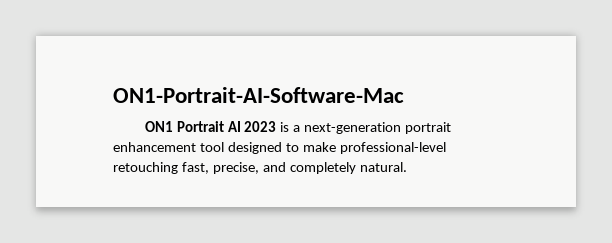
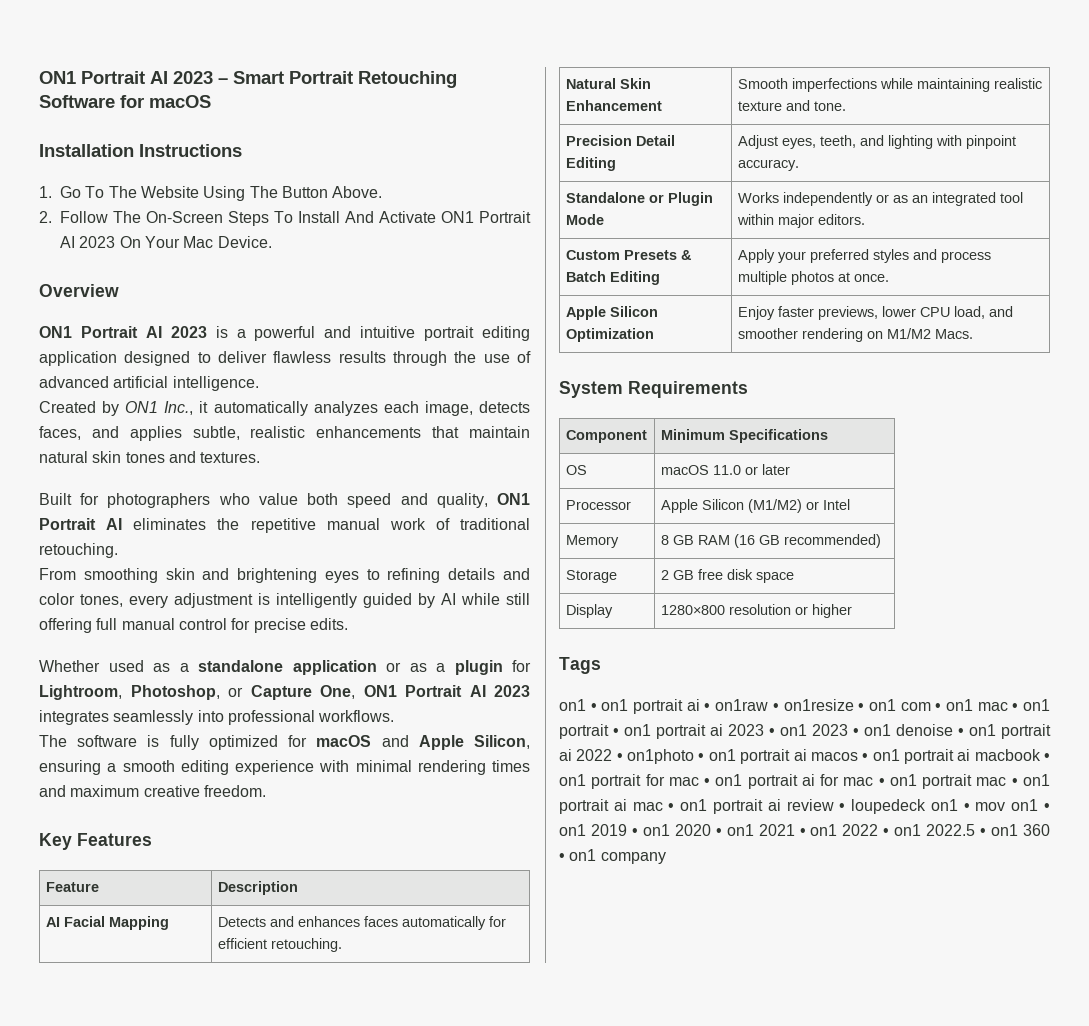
[113,87,404,103] ON1-Portrait-AI-Software-Mac -> [39,71,457,88] [39,95,211,108] [39,144,242,157] [39,186,383,201] [39,211,531,226] [60,236,272,248] [39,284,119,297] ON1 Portrait AI 2023 – Smart Portrait Retouching Software for macOS // Installation Instructions // 1. Go To The Website Using The Button Above. // 2. Follow The On-Screen Steps To Install And Activate ON1 Portrait AI 2023 On Your Mac Device. // Overview
[304,122,452,134] [113,142,446,154] [113,162,407,174] next-generation portrait enhancement tool designed to make professional-level retouching fast, precise, and completely natural. -> [254,326,530,341] [39,351,531,366] [39,376,259,391] [39,401,530,416] [39,426,530,441] [39,451,261,463] [39,493,530,508] [39,518,530,533] [39,543,118,558] [39,568,530,583] [39,593,530,608] [39,618,348,633] [39,660,531,675] [39,685,530,700] [39,710,395,725] [39,735,530,750] [39,760,530,775] [39,785,266,797] [39,833,152,850] [45,882,99,892] [217,881,298,895] [45,916,169,930] [217,916,506,930] [217,938,342,952] [565,78,651,89] [565,100,662,111] [737,78,1042,92] [737,100,846,111] [565,135,675,146] [565,157,616,171] [737,135,1016,149] [737,159,799,171] [565,192,713,206] [565,214,604,225] [737,192,1023,206] [736,214,865,228] [565,250,692,260] [565,271,660,285] [737,249,991,263] [737,271,889,285] [565,306,658,320] [565,328,654,342] [737,306,1013,320] [737,328,973,342] [559,381,748,398] [565,430,647,443] [660,429,828,443] [565,465,587,475] [660,464,790,475] [565,500,631,510] [660,499,850,513] [565,535,619,548] [660,534,881,548] [565,570,617,583] [660,569,794,583] [565,604,613,618] [660,604,852,618] [559,657,601,674] [559,699,1050,714] [559,724,1051,739] [559,749,1050,764] [559,774,1050,789] [559,799,1050,814] [559,824,1050,836] [559,849,666,864] powerful and intuitive portrait editing application designed to deliver flawless results through the use of advanced artificial intelligence. // Created by ON1 Inc., it automatically analyzes each image, detects faces, and applies subtle, realistic enhancements that maintain natural skin tones and textures. // Built for photographers who value both speed and quality, ON1 Portrait AI eliminates the repetitive manual work of traditional retouching. // From smoothing skin and brightening eyes to refining details and color tones, every adjustment is intelligently guided by AI while still offering full manual control for precise edits. // Whether used as a standalone application or as a plugin for Lightroom, Photoshop, or Capture One, ON1 Portrait AI 2023 integrates seamlessly into professional workflows. // The software is fully optimized for macOS and Apple Silicon, ensuring a smooth editing experience with minimal rendering times and maximum creative freedom. // Key Features // Feature | Description // AI Facial Mapping | Detects and enhances faces automatically for efficient retouching. // Natural Skin Enhancement | Smooth imperfections while maintaining realistic texture and tone. // Precision Detail Editing | Adjust eyes, teeth, and lighting with pinpoint accuracy. // Standalone or Plugin Mode | Works independently or as an integrated tool within major editors. // Custom Presets & Batch Editing | Apply your preferred styles and process multiple photos at once. // Apple Silicon Optimization | Enjoy faster previews, lower CPU load, and smoother rendering on M1/M2 Macs. // System Requirements // Component | Minimum Specifications // OS | macOS 11.0 or later // Processor | Apple Silicon (M1/M2) or Intel // Memory | 8 GB RAM (16 GB recommended) // Storage | 2 GB free disk space // Display | 1280×800 resolution or higher // Tags // on1 • on1 portrait ai • on1raw • on1resize • on1 com • on1 mac • on1 portrait • on1 portrait ai 2023 • on1 2023 • on1 denoise • on1 portrait ai 2022 • on1photo • on1 portrait ai macos • on1 portrait ai macbook • on1 portrait for mac • on1 portrait ai for mac • on1 portrait mac • on1 portrait ai mac • on1 portrait ai review • loupedeck on1 • mov on1 • on1 2019 • on1 2020 • on1 2021 • on1 2022 • on1 2022.5 • on1 360 • on1 company

